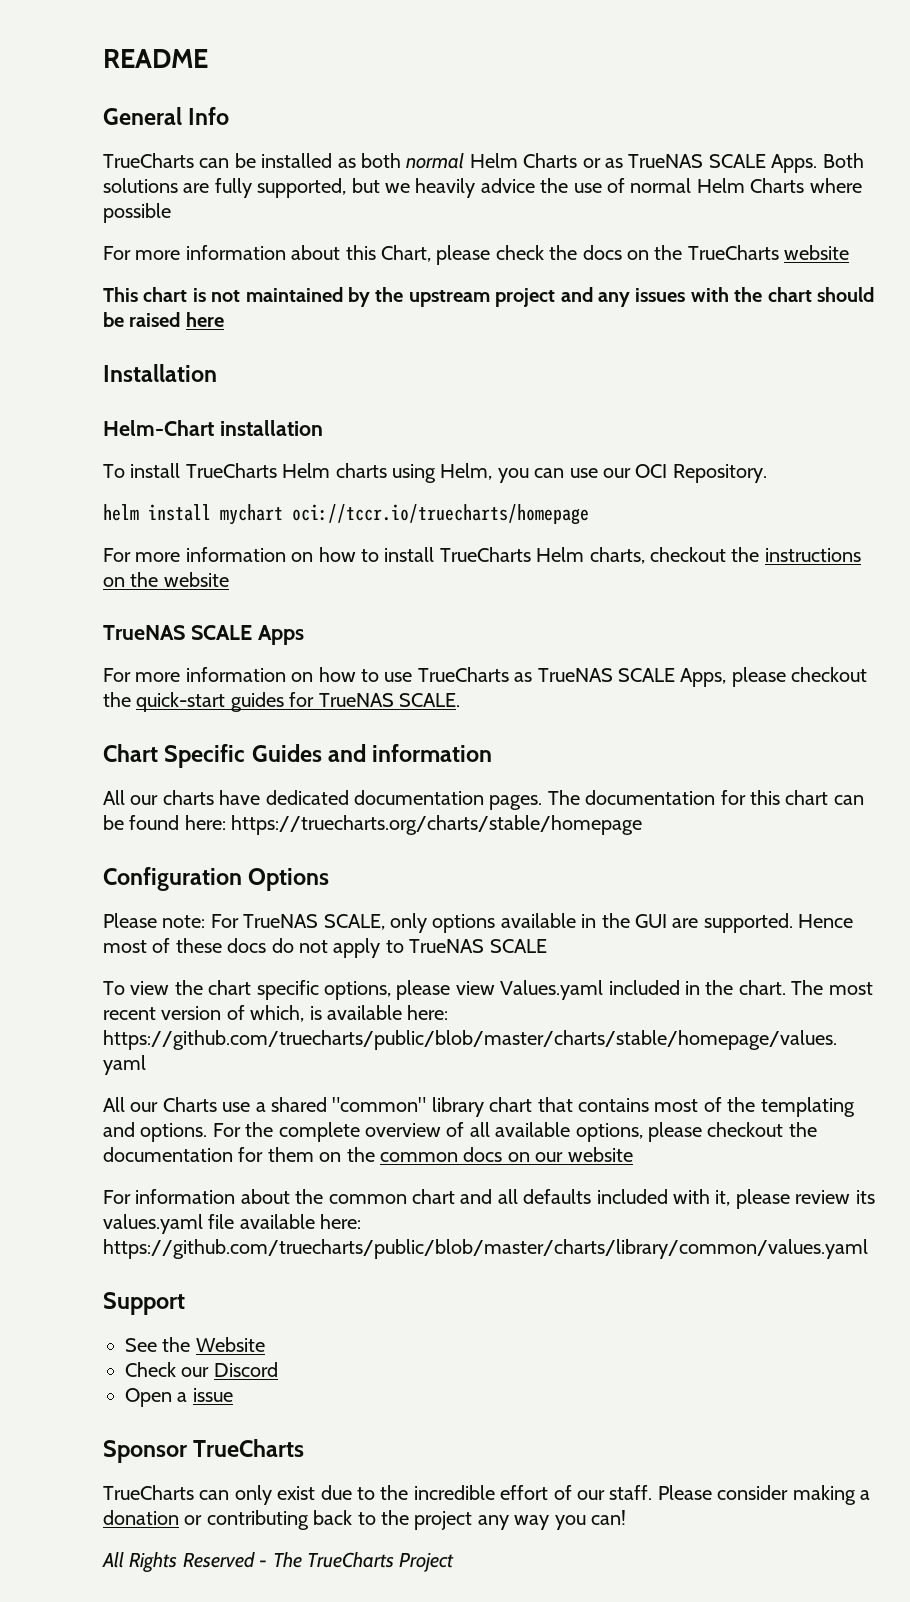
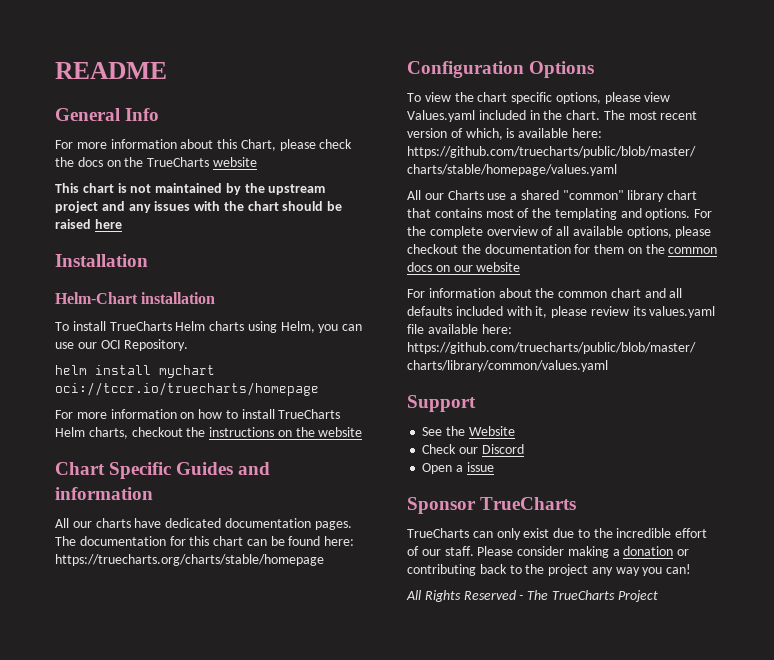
[103,153,864,173] [103,178,862,198] [103,203,171,223] // TrueCharts can be installed as both normal Helm Charts or as TrueNAS SCALE Apps. Both solutions are fully supported, but we heavily advice the use of normal Helm Charts where possible -> (160, 114) none
[103,625,304,645] [103,667,868,687] [103,692,460,712] // TrueNAS SCALE Apps // For more information on how to use TrueCharts as TrueNAS SCALE Apps, please checkout the quick-start guides for TrueNAS SCALE. -> (363, 432) none
[103,913,854,933] [103,938,547,958] // Please note: For TrueNAS SCALE, only options available in the GUI are supported. Hence most of these docs do not apply to TrueNAS SCALE -> (595, 69) none

